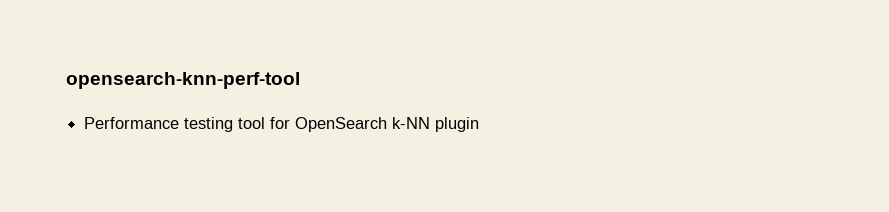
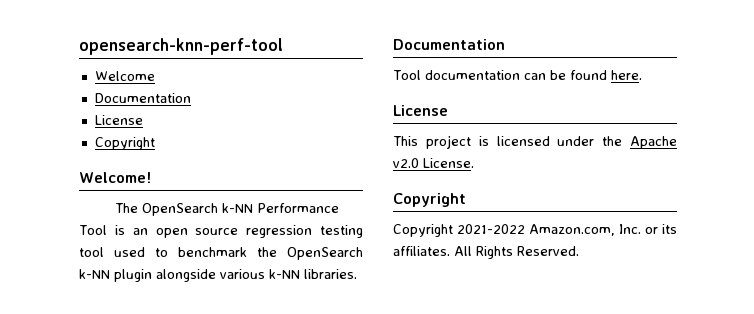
[84,117,480,132] Performance testing tool for OpenSearch k-NN plugin -> [94,71,155,81] [94,93,191,103] [94,115,143,125] [94,137,155,150] [79,172,151,183] [115,203,340,216] [79,225,363,238] [79,247,363,260] [79,269,357,282] [393,39,505,50] [393,70,642,80] [393,105,448,116] [393,135,677,149] [393,158,474,168] [393,193,466,207] [393,224,677,237] [393,246,579,259] Welcome // Documentation // License // Copyright // Welcome! // The OpenSearch k-NN Performance Tool is an open source regression testing tool used to benchmark the OpenSearch k-NN plugin alongside various k-NN libraries. // Documentation // Tool documentation can be found here. // License // This project is licensed under the Apache v2.0 License. // Copyright // Copyright 2021-2022 Amazon.com, Inc. or its affiliates. All Rights Reserved.

